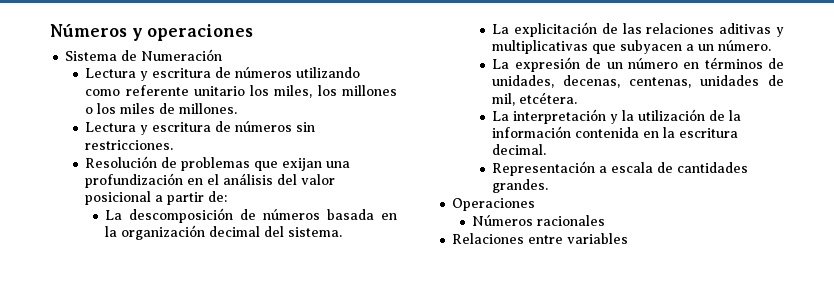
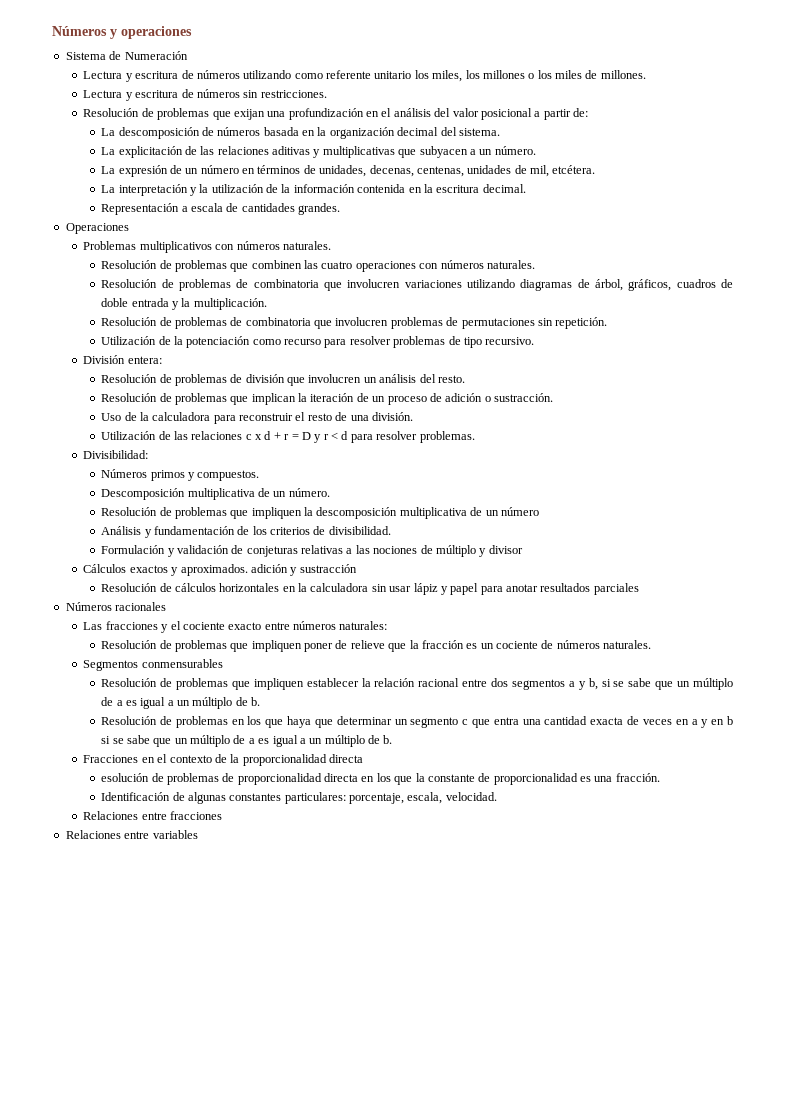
[472,215,606,226] Números racionales -> [83,241,331,253] [101,260,535,272] [101,279,733,291] [101,298,267,310] [101,317,608,329] [101,336,535,348] [83,355,162,364] [101,374,465,386] [101,393,554,405] [101,412,413,424] [101,431,475,443] [83,450,149,459] [101,469,260,481] [101,488,330,500] [101,507,539,519] [101,526,391,538] [101,545,523,557] [83,564,357,576] [101,583,639,595] [65,602,167,611] [83,621,388,633] [101,640,652,652] [83,659,223,671] [101,678,733,690] [101,697,261,709] [101,716,734,728] [101,735,393,747] [83,754,364,766] [101,773,660,785] [101,792,497,804] [83,811,223,820] Problemas multiplicativos con números naturales. // Resolución de problemas que combinen las cuatro operaciones con números naturales. // Resolución de problemas de combinatoria que involucren variaciones utilizando diagramas de árbol, gráficos, cuadros de doble entrada y la multiplicación. // Resolución de problemas de combinatoria que involucren problemas de permutaciones sin repetición. // Utilización de la potenciación como recurso para resolver problemas de tipo recursivo. // División entera: // Resolución de problemas de división que involucren un análisis del resto. // Resolución de problemas que implican la iteración de un proceso de adición o sustracción. // Uso de la calculadora para reconstruir el resto de una división. // Utilización de las relaciones c x d + r = D y r < d para resolver problemas. // Divisibilidad: // Números primos y compuestos. // Descomposición multiplicativa de un número. // Resolución de problemas que impliquen la descomposición multiplicativa de un número // Análisis y fundamentación de los criterios de divisibilidad. // Formulación y validación de conjeturas relativas a las nociones de múltiplo y divisor // Cálculos exactos y aproximados. adición y sustracción // Resolución de cálculos horizontales en la calculadora sin usar lápiz y papel para anotar resultados parciales // Números racionales // Las fracciones y el cociente exacto entre números naturales: // Resolución de problemas que impliquen poner de relieve que la fracción es un cociente de números naturales. // Segmentos conmensurables // Resolución de problemas que impliquen establecer la relación racional entre dos segmentos a y b, si se sabe que un múltiplo de a es igual a un múltiplo de b. // Resolución de problemas en los que haya que determinar un segmento c que entra una cantidad exacta de veces en a y en b si se sabe que un múltiplo de a es igual a un múltiplo de b. // Fracciones en el contexto de la proporcionalidad directa // esolución de problemas de proporcionalidad directa en los que la constante de proporcionalidad es una fracción. // Identificación de algunas constantes particulares: porcentaje, escala, velocidad. // Relaciones entre fracciones

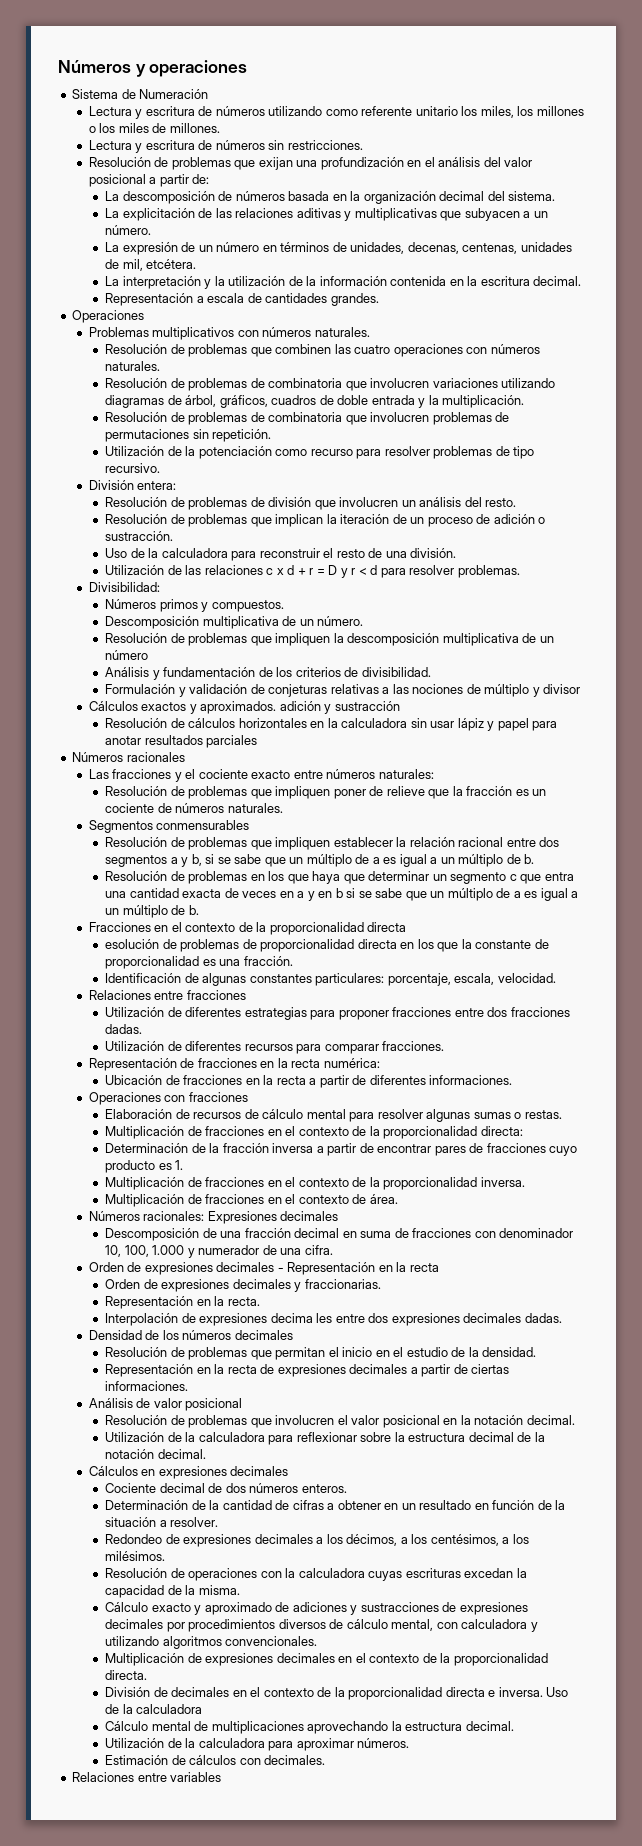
(223, 815) none -> [105,1007,570,1020] [105,1024,143,1034] [105,1041,445,1054] [88,1058,380,1071] [105,1075,513,1088] [88,1092,248,1105] [105,1109,562,1122] [105,1126,523,1139] [105,1143,578,1156] [105,1160,184,1173] [105,1177,525,1190] [105,1194,398,1207] [88,1211,339,1224] [105,1228,574,1241] [105,1245,333,1258] [88,1262,439,1275] [105,1279,381,1292] [105,1296,260,1309] [105,1313,562,1326] [88,1330,293,1340] [105,1347,537,1360] [105,1364,510,1377] [105,1381,189,1391] [88,1398,243,1411] [105,1415,575,1428] [105,1432,545,1445] [105,1449,206,1459] [88,1466,289,1479] [105,1483,347,1493] [105,1500,566,1510] [105,1517,219,1527] [105,1534,529,1547] [105,1551,166,1561] [105,1568,527,1581] [105,1585,240,1598] [105,1602,528,1615] [105,1619,538,1632] [105,1636,318,1649] [105,1653,548,1666] [105,1670,148,1680] [105,1687,569,1700] [105,1704,203,1714] [105,1721,514,1734] [105,1738,410,1751] [105,1755,326,1765] // Utilización de diferentes estrategias para proponer fracciones entre dos fracciones dadas. // Utilización de diferentes recursos para comparar fracciones. // Representación de fracciones en la recta numérica: // Ubicación de fracciones en la recta a partir de diferentes informaciones. // Operaciones con fracciones // Elaboración de recursos de cálculo mental para resolver algunas sumas o restas. // Multiplicación de fracciones en el contexto de la proporcionalidad directa: // Determinación de la fracción inversa a partir de encontrar pares de fracciones cuyo producto es 1. // Multiplicación de fracciones en el contexto de la proporcionalidad inversa. // Multiplicación de fracciones en el contexto de área. // Números racionales: Expresiones decimales // Descomposición de una fracción decimal en suma de fracciones con denominador 10, 100, 1.000 y numerador de una cifra. // Orden de expresiones decimales - Representación en la recta // Orden de expresiones decimales y fraccionarias. // Representación en la recta. // Interpolación de expresiones decima les entre dos expresiones decimales dadas. // Densidad de los números decimales // Resolución de problemas que permitan el inicio en el estudio de la densidad. // Representación en la recta de expresiones decimales a partir de ciertas informaciones. // Análisis de valor posicional // Resolución de problemas que involucren el valor posicional en la notación decimal. // Utilización de la calculadora para reflexionar sobre la estructura decimal de la notación decimal. // Cálculos en expresiones decimales // Cociente decimal de dos números enteros. // Determinación de la cantidad de cifras a obtener en un resultado en función de la situación a resolver. // Redondeo de expresiones decimales a los décimos, a los centésimos, a los milésimos. // Resolución de operaciones con la calculadora cuyas escrituras excedan la capacidad de la misma. // Cálculo exacto y aproximado de adiciones y sustracciones de expresiones decimales por procedimientos diversos de cálculo mental, con calculadora y utilizando algoritmos convencionales. // Multiplicación de expresiones decimales en el contexto de la proporcionalidad directa. // División de decimales en el contexto de la proporcionalidad directa e inversa. Uso de la calculadora // Cálculo mental de multiplicaciones aprovechando la estructura decimal. // Utilización de la calculadora para aproximar números. // Estimación de cálculos con decimales.

